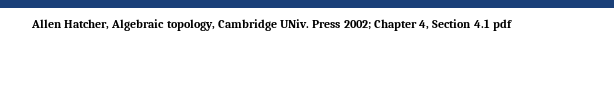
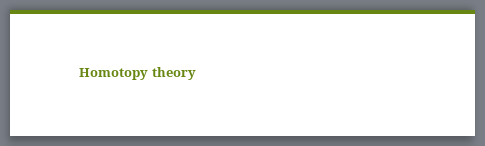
[31,19,512,31] Allen Hatcher, Algebraic topology, Cambridge UNiv. Press 2002; Chapter 4, Section 4.1 pdf -> [79,67,196,80] Homotopy theory

